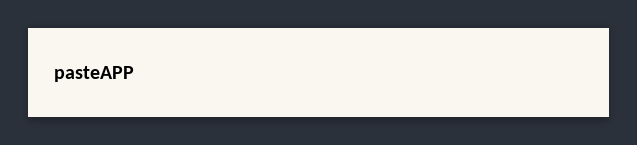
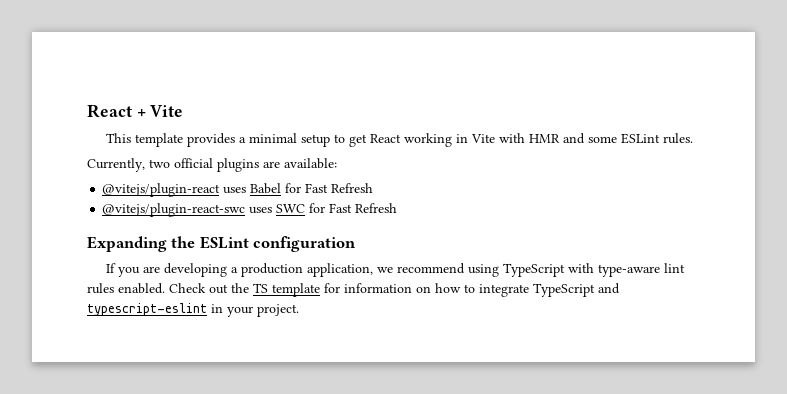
[54,66,134,82] pasteAPP -> [87,104,184,118] [105,133,693,147] [87,158,337,172] [102,183,374,197] [102,203,398,217] [87,236,357,252] [105,263,685,277] [87,283,620,297] [87,303,299,317] React + Vite // This template provides a minimal setup to get React working in Vite with HMR and some ESLint rules. // Currently, two official plugins are available: // @vitejs/plugin-react uses Babel for Fast Refresh // @vitejs/plugin-react-swc uses SWC for Fast Refresh // Expanding the ESLint configuration // If you are developing a production application, we recommend using TypeScript with type-aware lint rules enabled. Check out the TS template for information on how to integrate TypeScript and typescript-eslint in your project.

